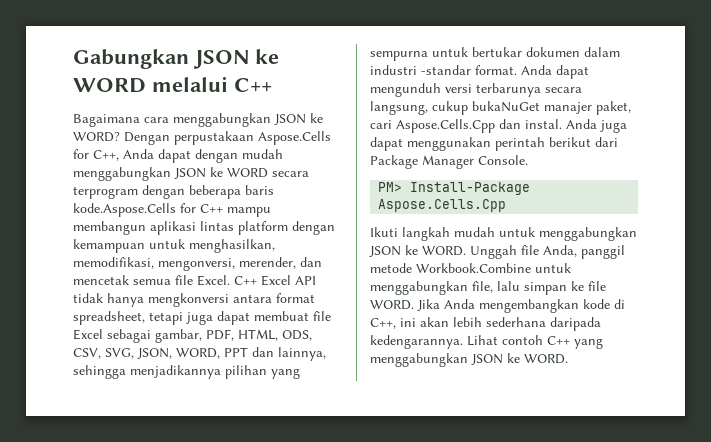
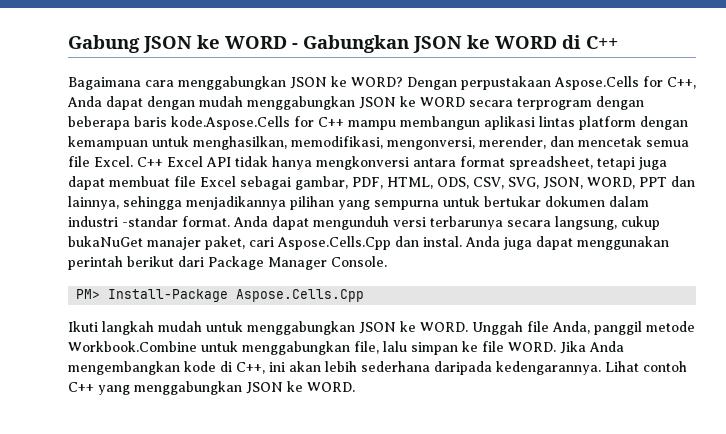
(73, 59) none -> [68,35,298,53] Gabung JSON ke WORD -
[152,76,228,92] melalui -> [562,35,581,49] di

